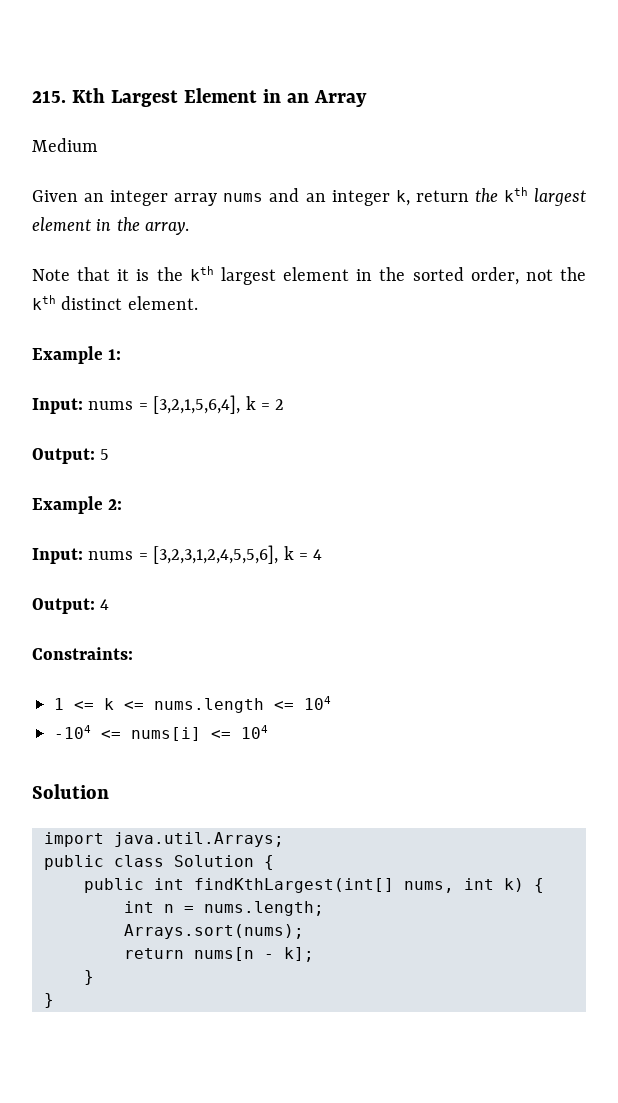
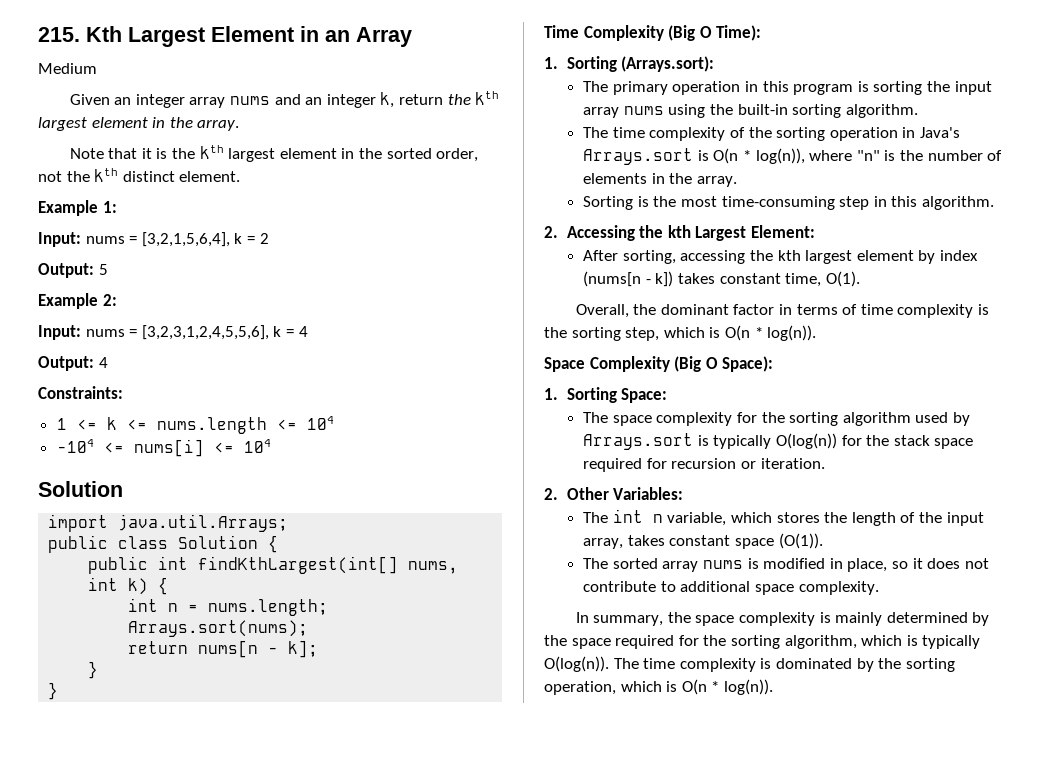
(54, 1000) none -> [544,25,762,41] [544,56,715,72] [583,81,992,95] [583,104,918,118] [583,127,961,141] [583,148,1003,165] [583,173,738,187] [583,196,995,210] [544,225,815,241] [583,250,979,264] [583,271,860,287] [575,304,989,318] [544,325,817,341] [544,356,774,372] [544,387,668,403] [583,412,971,426] [583,433,974,450] [583,458,825,472] [544,487,684,500] [583,509,984,526] [583,533,823,549] [583,558,989,572] [583,581,879,595] [575,612,990,626] [544,635,981,649] [544,656,955,672] [544,679,773,695] // Time Complexity (Big O Time): // 1. Sorting (Arrays.sort): // The primary operation in this program is sorting the input array nums using the built-in sorting algorithm. // The time complexity of the sorting operation in Java's Arrays.sort is O(n * log(n)), where "n" is the number of elements in the array. // Sorting is the most time-consuming step in this algorithm. // 2. Accessing the kth Largest Element: // After sorting, accessing the kth largest element by index (nums[n - k]) takes constant time, O(1). // Overall, the dominant factor in terms of time complexity is the sorting step, which is O(n * log(n)). // Space Complexity (Big O Space): // 1. Sorting Space: // The space complexity for the sorting algorithm used by Arrays.sort is typically O(log(n)) for the stack space required for recursion or iteration. // 2. Other Variables: // The int n variable, which stores the length of the input array, takes constant space (O(1)). // The sorted array nums is modified in place, so it does not contribute to additional space complexity. // In summary, the space complexity is mainly determined by the space required for the sorting algorithm, which is typically O(log(n)). The time complexity is dominated by the sorting operation, which is O(n * log(n)).

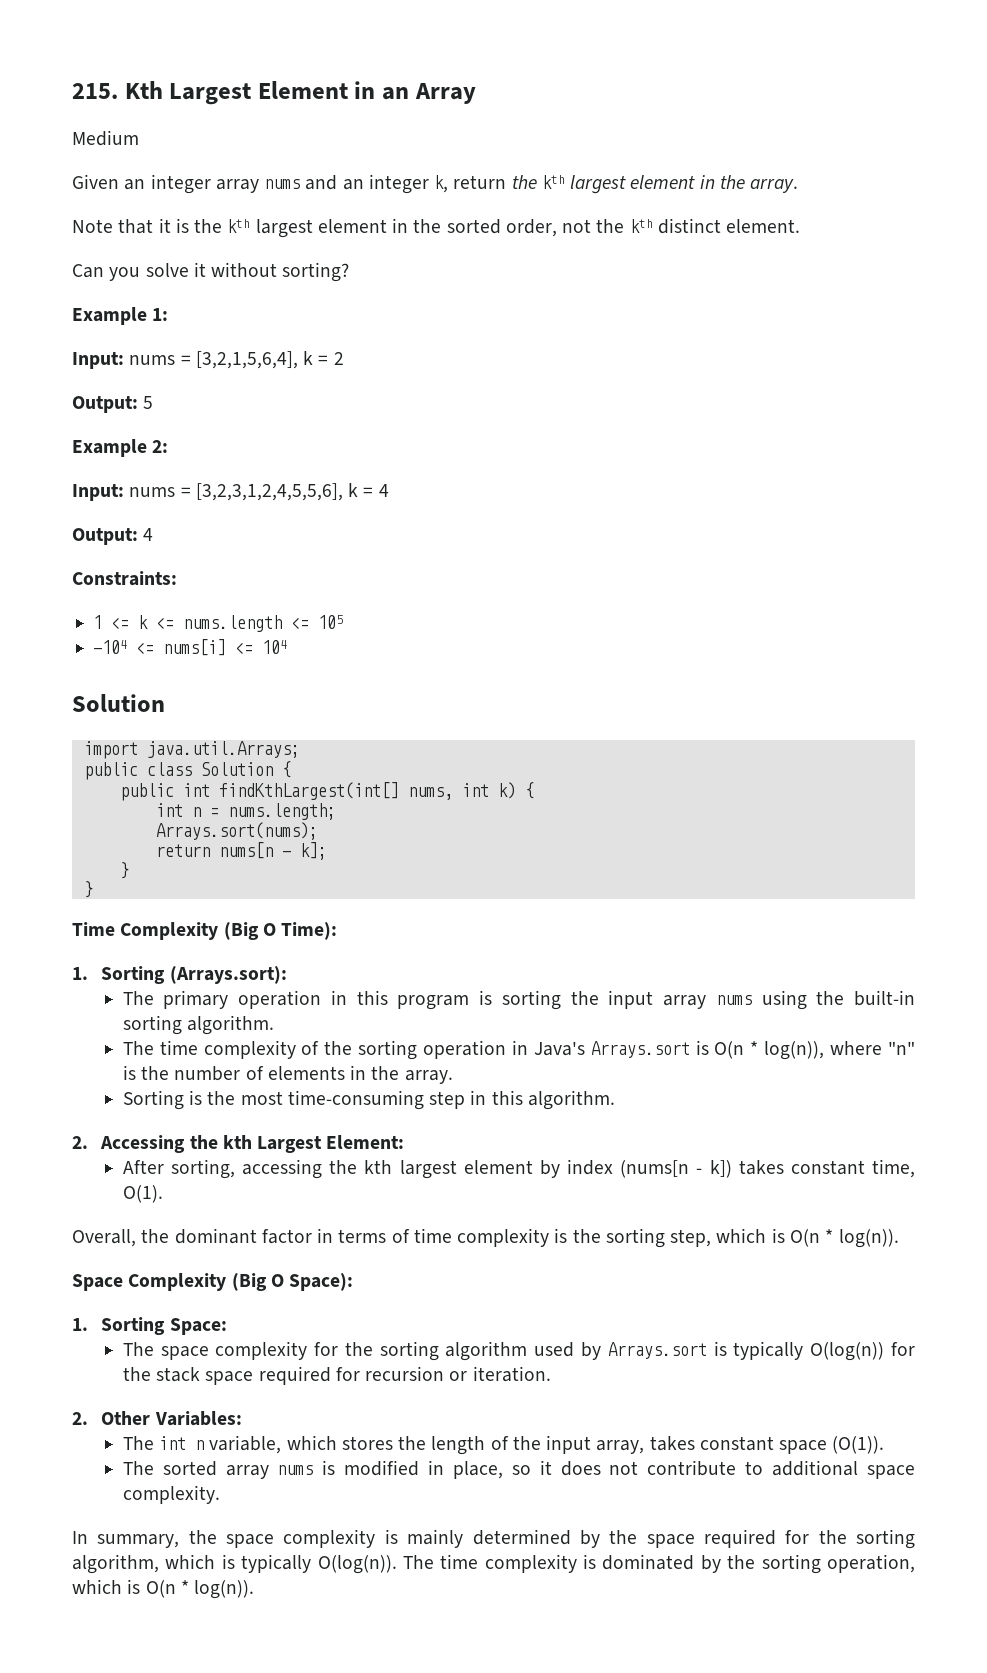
(241, 176) none -> [72,262,350,282] // Can you solve it without sorting?
[306,416,334,430] 104 -> [318,615,344,629] 105

